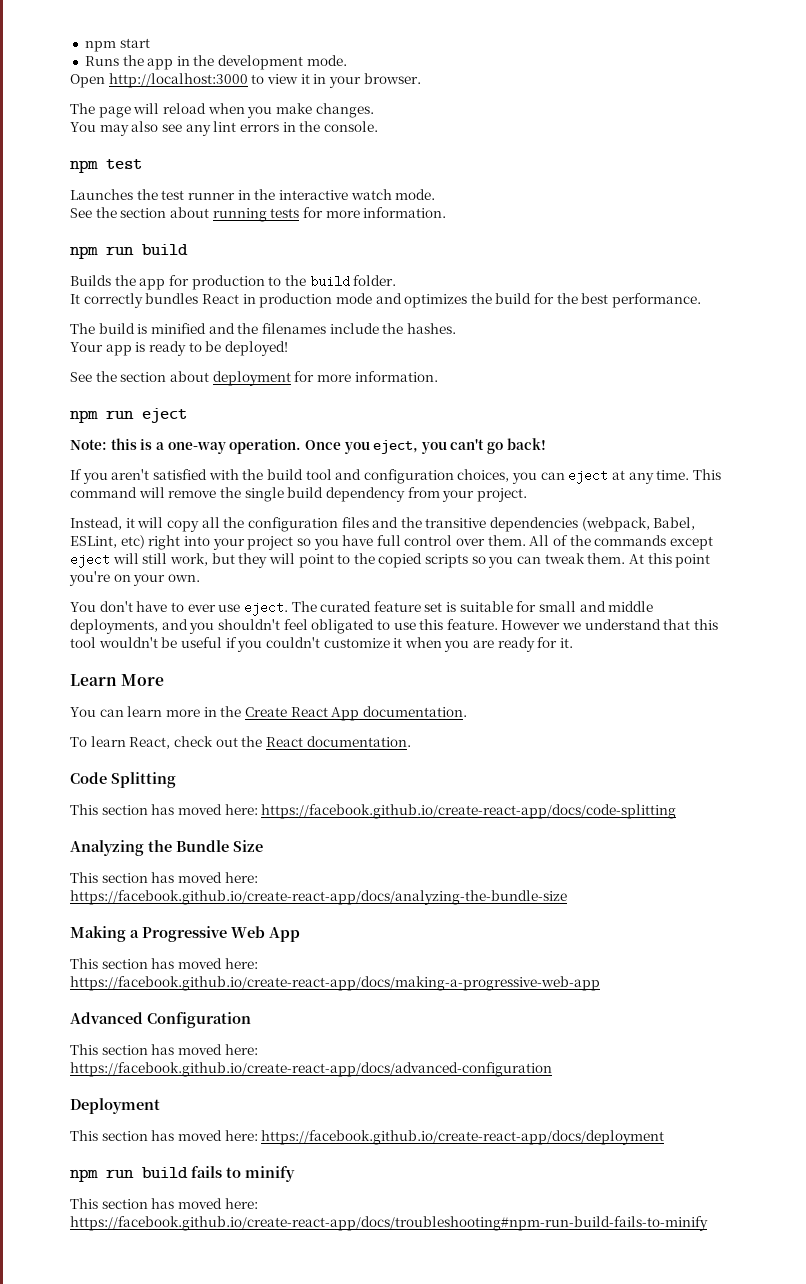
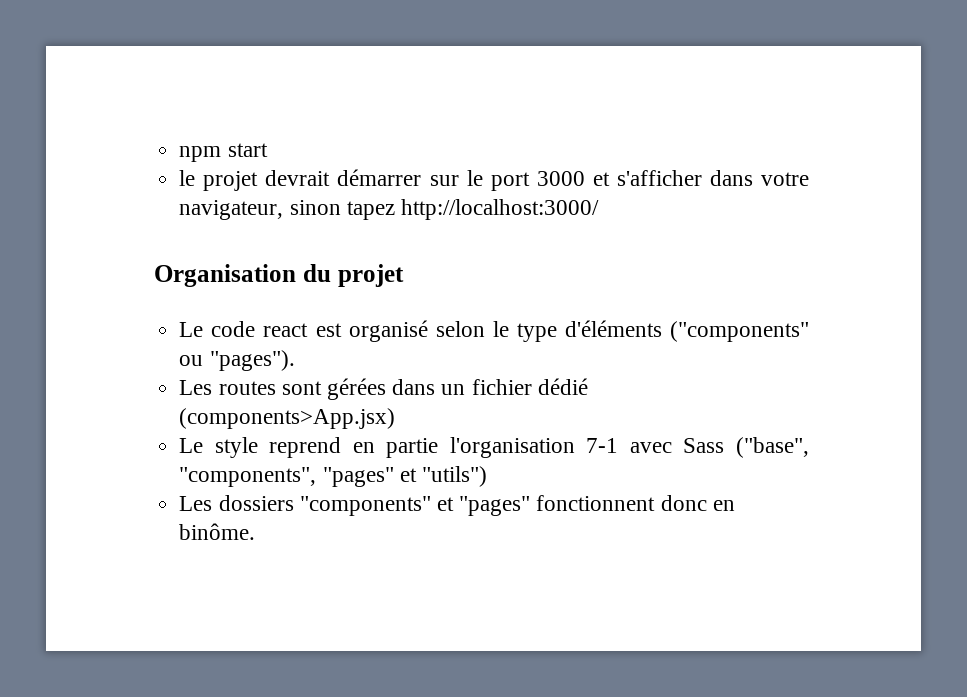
[84,55,347,70] [70,73,421,88] [70,103,374,118] [70,121,378,136] [70,159,142,173] [70,189,436,200] [70,207,447,222] [70,244,188,259] [70,275,397,290] [70,293,702,308] [70,323,456,334] [70,341,288,356] [70,371,438,386] [70,408,187,423] [70,438,546,454] [70,469,721,484] [70,487,527,502] [70,517,696,532] [70,535,713,550] [70,553,711,568] [69,571,200,586] [70,601,654,616] [70,619,719,634] [70,637,574,652] [70,674,165,686] [70,706,467,721] [70,736,411,749] [70,772,176,788] [70,804,677,819] [70,840,263,856] [70,872,258,883] [70,890,567,905] [70,926,300,942] [70,958,258,969] [70,976,600,991] [70,1012,251,1028] [70,1044,258,1055] [70,1062,552,1077] [70,1098,160,1114] [70,1130,665,1145] [70,1166,295,1182] [70,1198,258,1209] [70,1216,708,1231] Runs the app in the development mode. // Open http://localhost:3000 to view it in your browser. // The page will reload when you make changes. // You may also see any lint errors in the console. // npm test // Launches the test runner in the interactive watch mode. // See the section about running tests for more information. // npm run build // Builds the app for production to the build folder. // It correctly bundles React in production mode and optimizes the build for the best performance. // The build is minified and the filenames include the hashes. // Your app is ready to be deployed! // See the section about deployment for more information. // npm run eject // Note: this is a one-way operation. Once you eject, you can't go back! // If you aren't satisfied with the build tool and configuration choices, you can eject at any time. This command will remove the single build dependency from your project. // Instead, it will copy all the configuration files and the transitive dependencies (webpack, Babel, ESLint, etc) right into your project so you have full control over them. All of the commands except eject will still work, but they will point to the copied scripts so you can tweak them. At this point you're on your own. // You don't have to ever use eject. The curated feature set is suitable for small and middle deployments, and you shouldn't feel obligated to use this feature. However we understand that this tool wouldn't be useful if you couldn't customize it when you are ready for it. // Learn More // You can learn more in the Create React App documentation. // To learn React, check out the React documentation. // Code Splitting // This section has moved here: https://facebook.github.io/create-react-app/docs/code-splitting // Analyzing the Bundle Size // This section has moved here: https://facebook.github.io/create-react-app/docs/analyzing-the-bundle-size // Making a Progressive Web App // This section has moved here: https://facebook.github.io/create-react-app/docs/making-a-progressive-web-app // Advanced Configuration // This section has moved here: https://facebook.github.io/create-react-app/docs/advanced-configuration // Deployment // This section has moved here: https://facebook.github.io/create-react-app/docs/deployment // npm run build fails to minify // This section has moved here: https://facebook.github.io/create-react-app/docs/troubleshooting#npm-run-build-fails-to-minify -> [179,169,809,191] [179,199,599,220] [154,264,404,287] [179,320,810,342] [179,350,295,371] [179,378,588,400] [179,408,396,429] [179,437,810,458] [179,466,487,487] [179,495,735,516] [179,523,256,540] le projet devrait démarrer sur le port 3000 et s'afficher dans votre navigateur, sinon tapez http://localhost:3000/ // Organisation du projet // Le code react est organisé selon le type d'éléments ("components" ou "pages"). // Les routes sont gérées dans un fichier dédié (components>App.jsx) // Le style reprend en partie l'organisation 7-1 avec Sass ("base", "components", "pages" et "utils") // Les dossiers "components" et "pages" fonctionnent donc en binôme.

